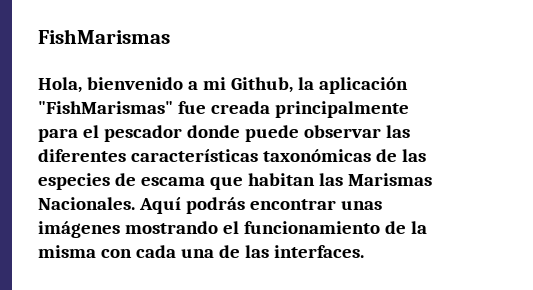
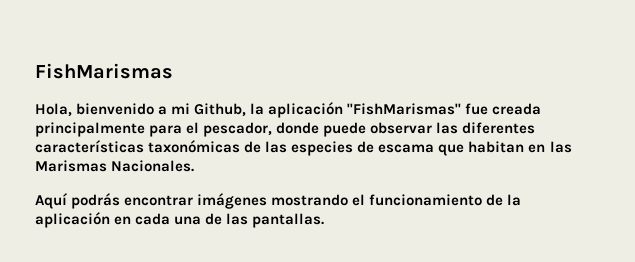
[103,125,182,142] pescador -> [203,122,273,137] pescador,
(315, 179) none -> [528,144,546,153] en
(135, 203) none -> (195, 166) //
[340,201,382,210] unas -> (194, 200) none
[38,245,132,258] misma con -> [35,212,132,228] aplicación en
[273,245,364,258] interfaces. -> [252,213,325,228] pantallas.

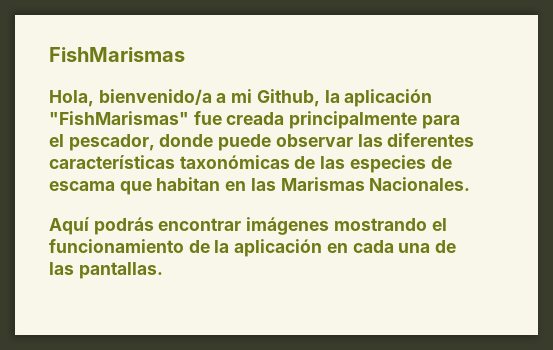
[76,103,155,115] bienvenido -> [98,89,212,105] bienvenido/a

